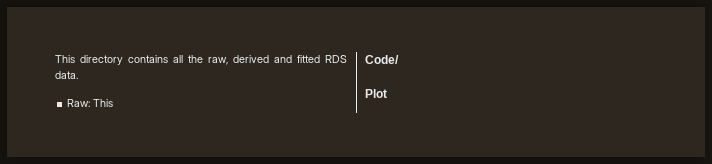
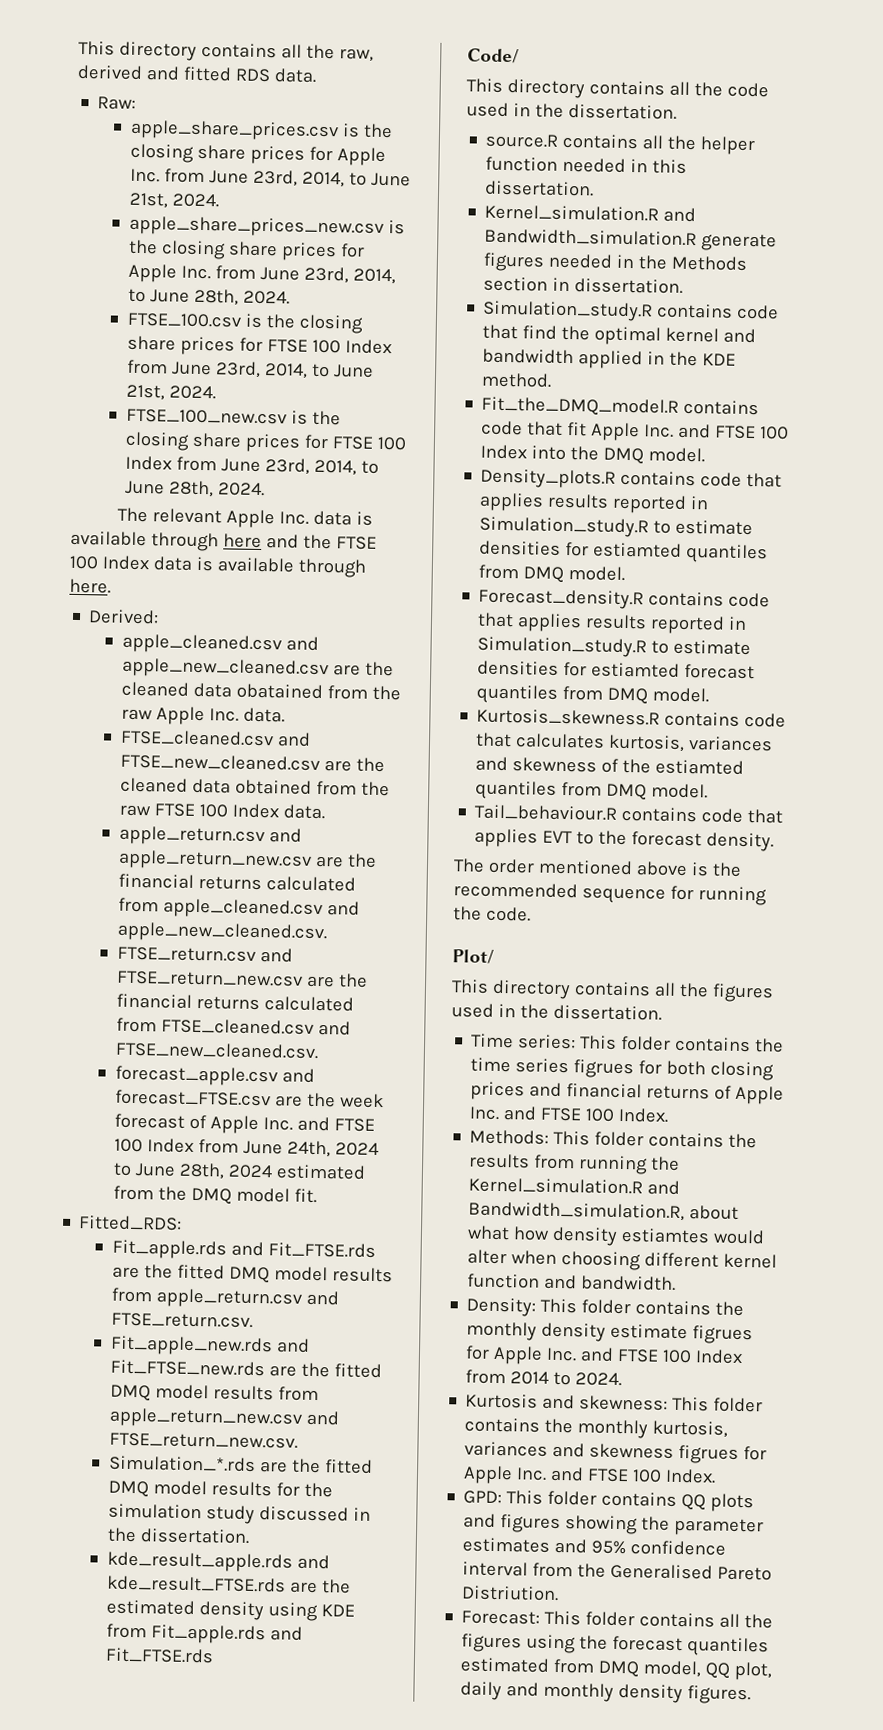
[93,99,114,107] [365,55,399,64] [365,89,387,98] This // Code/ // Plot -> [130,119,393,142] [130,143,386,166] [130,168,411,188] [129,192,220,209] [129,215,406,238] [128,239,365,262] [128,263,396,285] [128,288,290,306] [127,312,364,334] [127,335,392,356] [127,359,374,379] [126,384,217,401] [126,408,341,426] [125,431,407,453] [125,455,379,476] [125,480,265,498] [116,507,373,529] [70,530,377,552] [69,555,366,578] [69,578,111,594] [88,609,160,625] [122,633,320,655] [122,657,394,680] [121,681,401,701] [121,706,285,726] [120,729,312,747] [120,753,385,773] [120,777,390,797] [119,803,325,820] [119,825,303,847] [118,849,377,871] [118,873,356,892] [118,897,360,920] [117,921,328,944] [117,946,294,963] [117,970,368,988] [116,993,354,1012] [116,1017,351,1036] [115,1041,320,1060] [115,1065,316,1087] [115,1089,384,1109] [114,1113,375,1135] [114,1138,379,1158] [113,1162,366,1180] [113,1185,317,1205] [78,1215,183,1231] [112,1239,376,1260] [112,1264,393,1284] [111,1287,339,1309] [111,1312,254,1328] [110,1335,311,1357] [110,1359,382,1379] [110,1384,319,1402] [109,1407,341,1429] [109,1432,299,1449] [109,1455,373,1474] [108,1480,333,1498] [108,1503,371,1525] [107,1527,251,1544] [107,1551,331,1573] [107,1575,351,1594] [106,1599,355,1622] [106,1623,303,1645] [105,1647,215,1664] [467,48,520,64] [466,78,769,99] [466,102,677,120] [485,133,756,156] [485,156,688,174] [485,180,595,197] [484,204,697,223] [484,228,778,252] [483,252,749,272] [483,276,684,294] [482,300,780,322] [482,324,757,346] [482,348,737,370] [481,372,553,388] [481,396,760,417] [481,420,790,442] [480,444,706,465] [480,468,783,489] [479,492,710,514] [479,516,754,538] [479,540,769,564] [478,564,626,583] [478,588,771,610] [477,612,748,635] [477,636,752,658] [477,660,756,680] [476,684,710,705] [476,708,787,728] [475,732,774,752] [475,756,745,775] [475,780,709,801] [474,804,784,824] [474,828,775,852] [453,858,742,877] [453,882,767,906] [453,906,531,922] [452,949,495,964] [451,979,774,1003] [451,1003,662,1021] [471,1033,785,1053] [470,1057,775,1081] [470,1081,785,1105] [469,1106,670,1123] [469,1129,758,1149] [469,1153,681,1175] [468,1177,681,1195] [468,1201,740,1222] [467,1225,766,1246] [467,1249,778,1271] [467,1273,677,1291] [466,1297,745,1317] [466,1321,754,1345] [465,1345,744,1365] [465,1369,623,1387] [465,1393,764,1413] [464,1417,729,1439] [464,1441,768,1464] [463,1465,717,1485] [463,1490,755,1513] [463,1513,765,1537] [462,1537,727,1556] [462,1561,773,1581] [461,1585,560,1602] [461,1610,774,1629] [461,1633,770,1657] [460,1657,773,1681] [460,1681,752,1705] // apple_share_prices.csv is the closing share prices for Apple Inc. from June 23rd, 2014, to June 21st, 2024. // apple_share_prices_new.csv is the closing share prices for Apple Inc. from June 23rd, 2014, to June 28th, 2024. // FTSE_100.csv is the closing share prices for FTSE 100 Index from June 23rd, 2014, to June 21st, 2024. // FTSE_100_new.csv is the closing share prices for FTSE 100 Index from June 23rd, 2014, to June 28th, 2024. // The relevant Apple Inc. data is available through here and the FTSE 100 Index data is available through here. // Derived: // apple_cleaned.csv and apple_new_cleaned.csv are the cleaned data obatained from the raw Apple Inc. data. // FTSE_cleaned.csv and FTSE_new_cleaned.csv are the cleaned data obtained from the raw FTSE 100 Index data. // apple_return.csv and apple_return_new.csv are the financial returns calculated from apple_cleaned.csv and apple_new_cleaned.csv. // FTSE_return.csv and FTSE_return_new.csv are the financial returns calculated from FTSE_cleaned.csv and FTSE_new_cleaned.csv. // forecast_apple.csv and forecast_FTSE.csv are the week forecast of Apple Inc. and FTSE 100 Index from June 24th, 2024 to June 28th, 2024 estimated from the DMQ model fit. // Fitted_RDS: // Fit_apple.rds and Fit_FTSE.rds are the fitted DMQ model results from apple_return.csv and FTSE_return.csv. // Fit_apple_new.rds and Fit_FTSE_new.rds are the fitted DMQ model results from apple_return_new.csv and FTSE_return_new.csv. // Simulation_*.rds are the fitted DMQ model results for the simulation study discussed in the dissertation. // kde_result_apple.rds and kde_result_FTSE.rds are the estimated density using KDE from Fit_apple.rds and Fit_FTSE.rds // Code/ // This directory contains all the code used in the dissertation. // source.R contains all the helper function needed in this dissertation. // Kernel_simulation.R and Bandwidth_simulation.R generate figures needed in the Methods section in dissertation. // Simulation_study.R contains code that find the optimal kernel and bandwidth applied in the KDE method. // Fit_the_DMQ_model.R contains code that fit Apple Inc. and FTSE 100 Index into the DMQ model. // Density_plots.R contains code that applies results reported in Simulation_study.R to estimate densities for estiamted quantiles from DMQ model. // Forecast_density.R contains code that applies results reported in Simulation_study.R to estimate densities for estiamted forecast quantiles from DMQ model. // Kurtosis_skewness.R contains code that calculates kurtosis, variances and skewness of the estiamted quantiles from DMQ model. // Tail_behaviour.R contains code that applies EVT to the forecast density. // The order mentioned above is the recommended sequence for running the code. // Plot/ // This directory contains all the figures used in the dissertation. // Time series: This folder contains the time series figrues for both closing prices and financial returns of Apple Inc. and FTSE 100 Index. // Methods: This folder contains the results from running the Kernel_simulation.R and Bandwidth_simulation.R, about what how density estiamtes would alter when choosing different kernel function and bandwidth. // Density: This folder contains the monthly density estimate figrues for Apple Inc. and FTSE 100 Index from 2014 to 2024. // Kurtosis and skewness: This folder contains the monthly kurtosis, variances and skewness figrues for Apple Inc. and FTSE 100 Index. // GPD: This folder contains QQ plots and figures showing the parameter estimates and 95% confidence interval from the Generalised Pareto Distriution. // Forecast: This folder contains all the figures using the forecast quantiles estimated from DMQ model, QQ plot, daily and monthly density figures.

